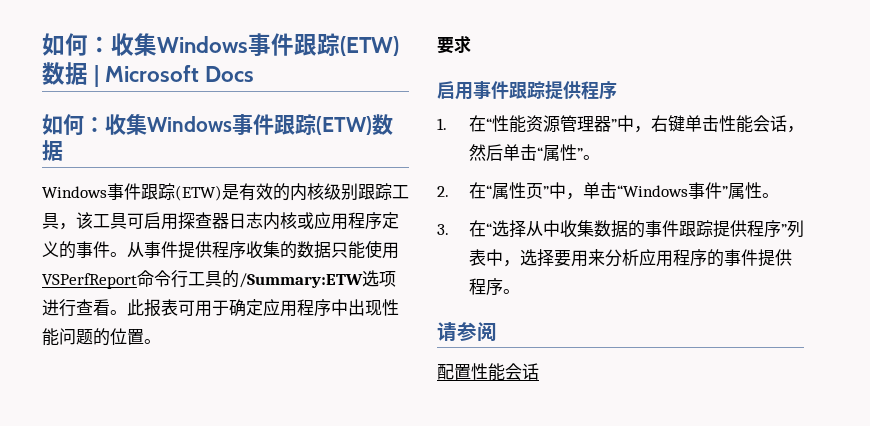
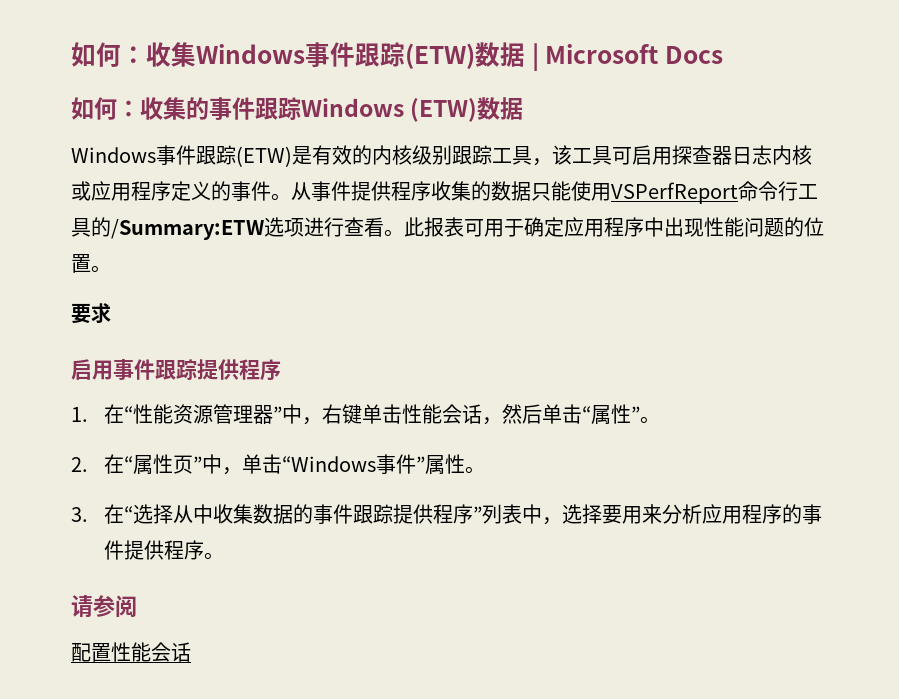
[147,113,316,135] Windows事件跟踪 -> [186,97,404,120] 的事件跟踪Windows

